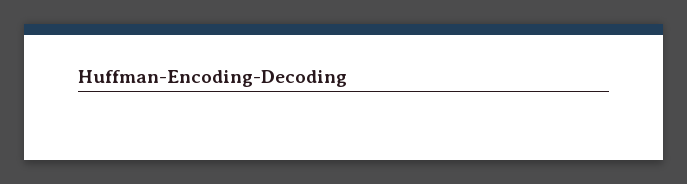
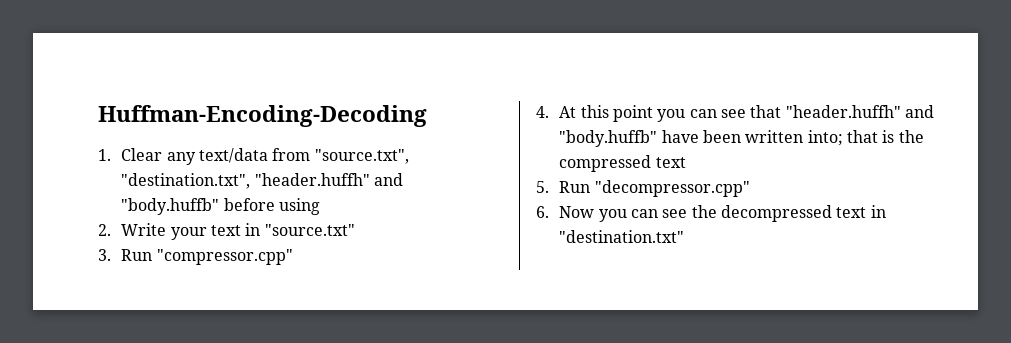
(347, 78) none -> [98,148,409,165] [121,173,403,189] [121,198,320,215] [98,223,355,240] [98,249,293,265] [536,105,934,122] [559,130,924,147] [559,155,686,172] [536,180,750,197] [536,205,886,222] [559,230,685,243] // 1. Clear any text/data from "source.txt", "destination.txt", "header.huffh" and "body.huffb" before using // 2. Write your text in "source.txt" // 3. Run "compressor.cpp" // 4. At this point you can see that "header.huffh" and "body.huffb" have been written into; that is the compressed text // 5. Run "decompressor.cpp" // 6. Now you can see the decompressed text in "destination.txt"

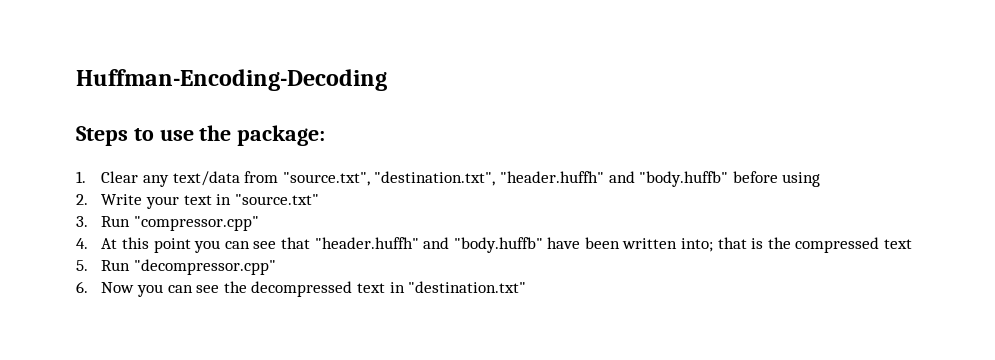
(427, 116) none -> [76,125,326,146] // Steps to use the package:

